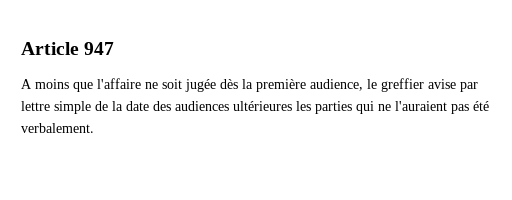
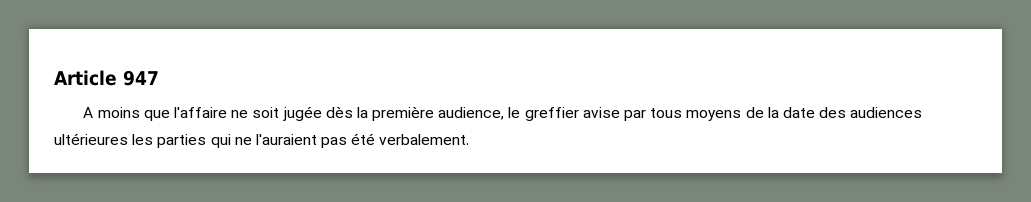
[21,101,91,114] lettre simple -> [650,108,742,121] tous moyens

